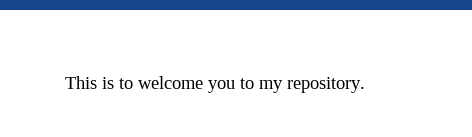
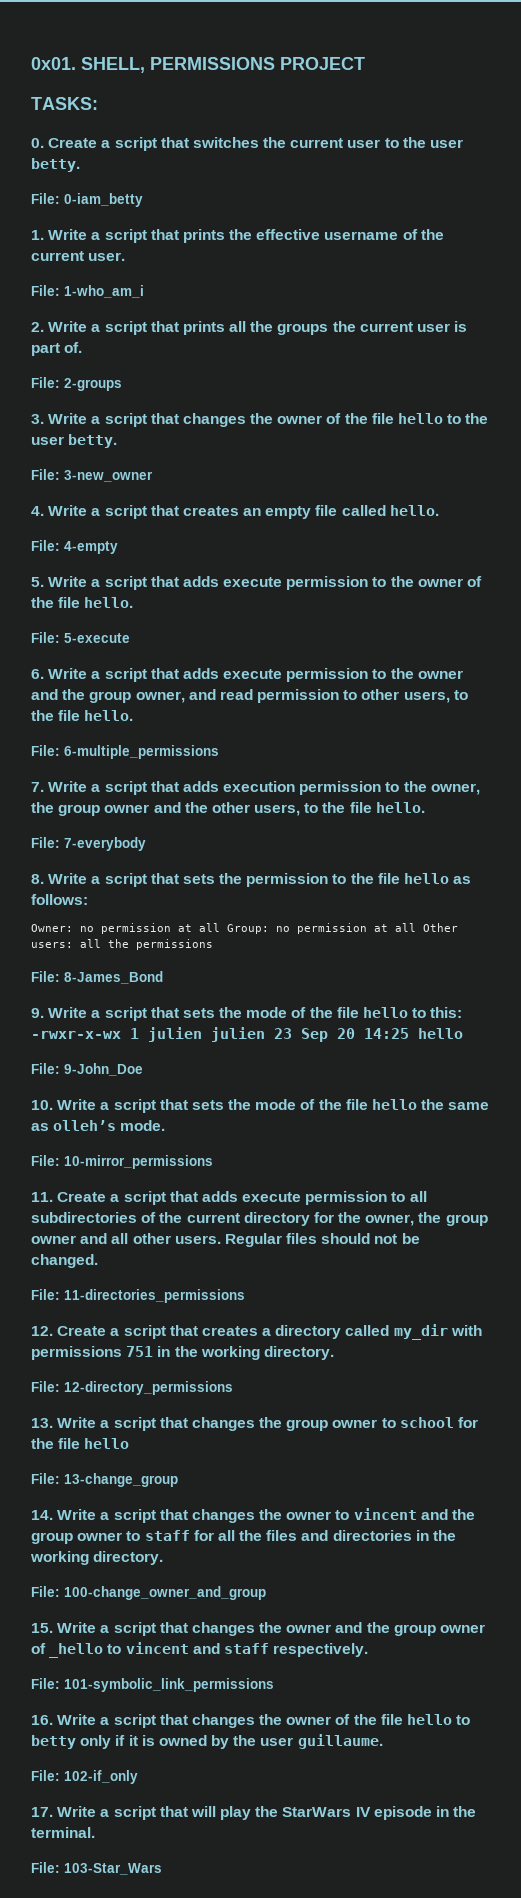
[65,76,365,93] This is to welcome you to my repository. -> [31,57,365,73] [31,97,98,110] [31,137,464,151] [31,158,80,172] [31,193,143,207] [31,229,444,243] [31,251,126,261] [31,285,144,298] [31,321,468,335] [31,342,83,356] [31,377,122,391] [31,413,489,427] [31,434,118,448] [31,469,153,482] [31,505,439,519] [31,540,118,554] [31,576,483,590] [31,597,134,608] [31,632,130,643] [31,668,463,682] [31,689,468,703] [31,710,134,721] [31,745,219,759] [31,781,480,795] [31,802,425,816] [31,837,146,851] [31,873,472,887] [31,894,88,905] [31,923,458,934] [31,939,213,950] [31,971,163,984] [31,1007,463,1021] [31,1027,463,1042] [31,1063,143,1076] [31,1099,490,1113] [31,1120,166,1131] [31,1155,213,1169] [31,1191,427,1205] [31,1212,488,1226] [31,1233,420,1247] [31,1254,98,1268] [31,1289,245,1303] [31,1324,482,1340] [31,1346,334,1360] [31,1381,233,1395] [31,1417,479,1431] [31,1438,130,1449] [31,1473,178,1487] [31,1508,476,1523] [31,1530,457,1544] [30,1551,164,1565] [31,1586,266,1600] [31,1622,486,1636] [31,1642,369,1658] [31,1678,274,1692] [31,1714,471,1728] [31,1734,383,1749] [31,1770,138,1784] [31,1806,477,1820] [31,1827,95,1838] [31,1862,162,1875] 0x01. SHELL, PERMISSIONS PROJECT // TASKS: // 0. Create a script that switches the current user to the user betty. // File: 0-iam_betty // 1. Write a script that prints the effective username of the current user. // File: 1-who_am_i // 2. Write a script that prints all the groups the current user is part of. // File: 2-groups // 3. Write a script that changes the owner of the file hello to the user betty. // File: 3-new_owner // 4. Write a script that creates an empty file called hello. // File: 4-empty // 5. Write a script that adds execute permission to the owner of the file hello. // File: 5-execute // 6. Write a script that adds execute permission to the owner and the group owner, and read permission to other users, to the file hello. // File: 6-multiple_permissions // 7. Write a script that adds execution permission to the owner, the group owner and the other users, to the file hello. // File: 7-everybody // 8. Write a script that sets the permission to the file hello as follows: // Owner: no permission at all Group: no permission at all Other users: all the permissions // File: 8-James_Bond // 9. Write a script that sets the mode of the file hello to this: -rwxr-x-wx 1 julien julien 23 Sep 20 14:25 hello // File: 9-John_Doe // 10. Write a script that sets the mode of the file hello the same as olleh’s mode. // File: 10-mirror_permissions // 11. Create a script that adds execute permission to all subdirectories of the current directory for the owner, the group owner and all other users. Regular files should not be changed. // File: 11-directories_permissions // 12. Create a script that creates a directory called my_dir with permissions 751 in the working directory. // File: 12-directory_permissions // 13. Write a script that changes the group owner to school for the file hello // File: 13-change_group // 14. Write a script that changes the owner to vincent and the group owner to staff for all the files and directories in the working directory. // File: 100-change_owner_and_group // 15. Write a script that changes the owner and the group owner of _hello to vincent and staff respectively. // File: 101-symbolic_link_permissions // 16. Write a script that changes the owner of the file hello to betty only if it is owned by the user guillaume. // File: 102-if_only // 17. Write a script that will play the StarWars IV episode in the terminal. // File: 103-Star_Wars

